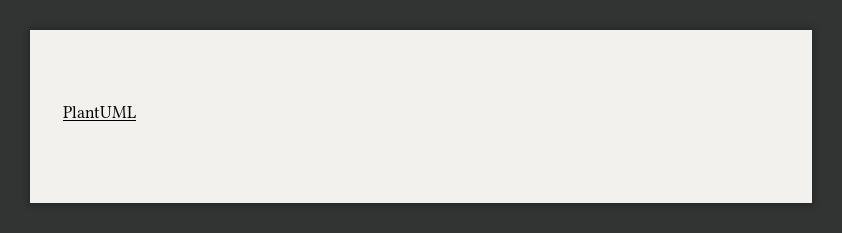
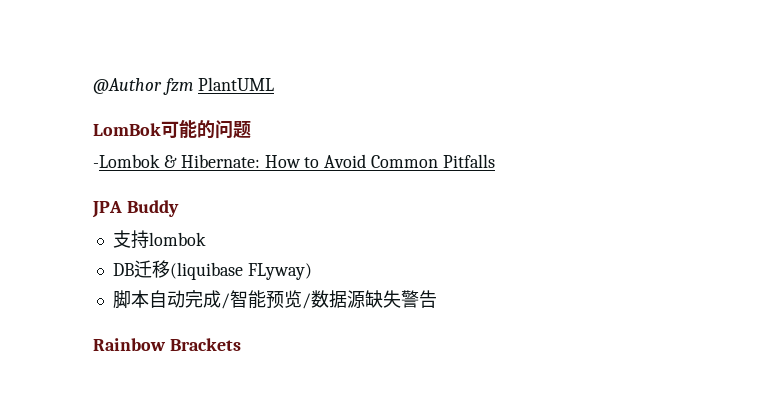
(63, 112) none -> [93,78,193,95] @Author fzm
(136, 112) none -> [93,120,251,139] [93,154,496,168] [92,200,179,218] [112,230,206,249] [112,260,312,280] [112,290,437,309] [93,338,241,351] // LomBok可能的问题 // -Lombok & Hibernate: How to Avoid Common Pitfalls // JPA Buddy // 支持lombok // DB迁移(liquibase FLyway) // 脚本自动完成/智能预览/数据源缺失警告 // Rainbow Brackets

